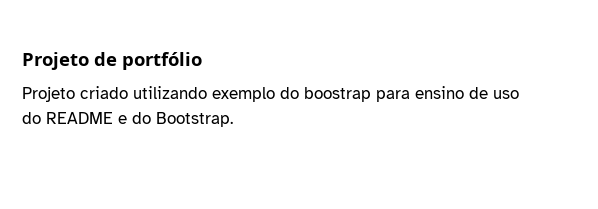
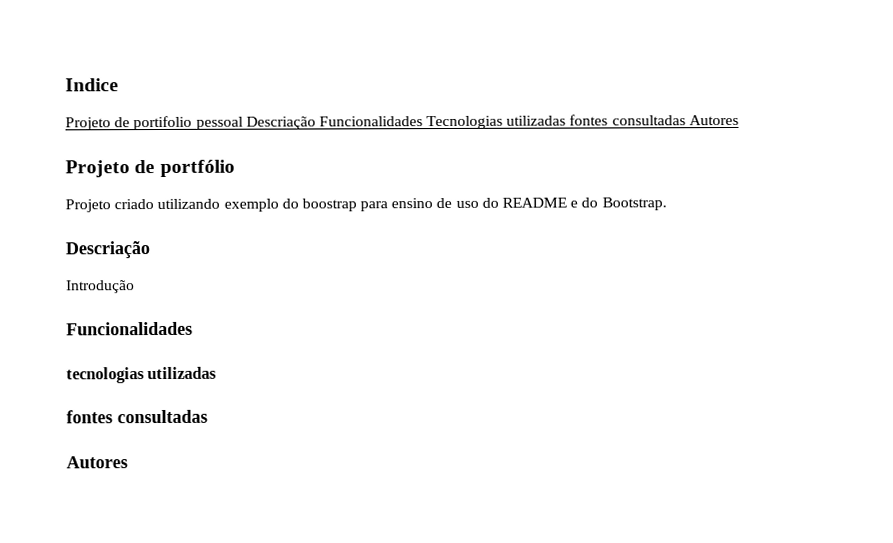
(22, 61) none -> [65,78,119,92] [65,114,739,131] Indice // Projeto de portifolio pessoal Descriação Funcionalidades Tecnologias utilizadas fontes consultadas Autores //
(233, 119) none -> [65,241,150,259] [66,280,135,294] [66,321,193,336] [66,366,218,384] [66,409,208,424] [66,456,128,469] // Descriação // Introdução // Funcionalidades // tecnologias utilizadas // fontes consultadas // Autores

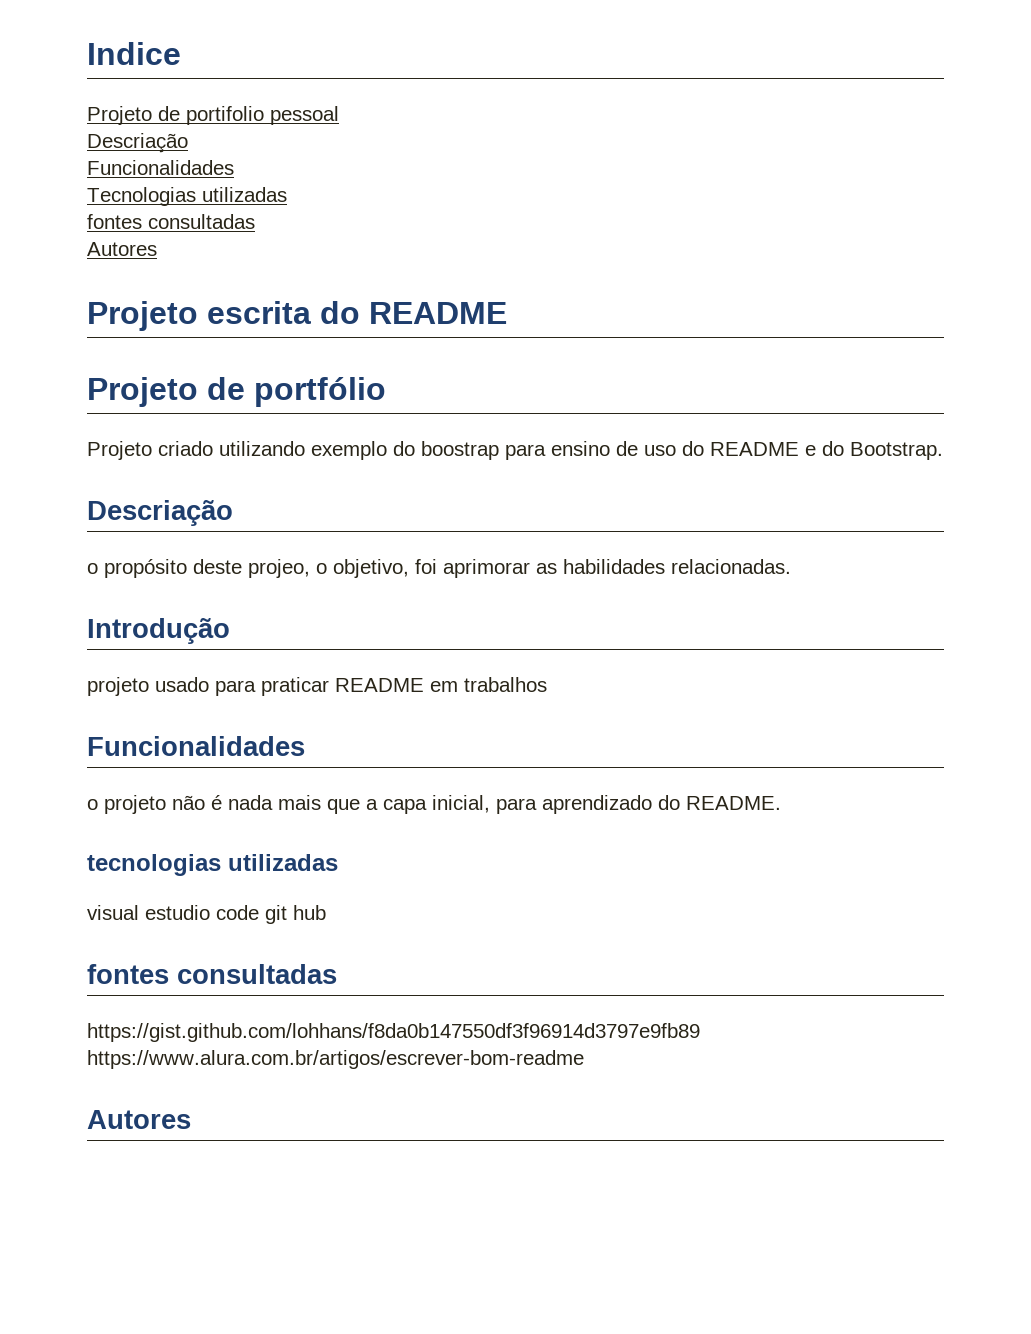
[245,116,423,130] Descriação Funcionalidades -> [87,133,188,153] [87,160,234,175] // Descriação // Funcionalidades //
[569,114,739,126] fontes consultadas Autores -> [87,214,255,229] [87,242,157,256] [87,301,507,331] // fontes consultadas // Autores // Projeto escrita do README
[66,280,135,294] [66,321,193,336] [66,366,218,384] [66,409,208,424] Introdução // Funcionalidades // tecnologias utilizadas // fontes consultadas -> [87,559,791,578] [87,618,230,644] [87,677,547,696] [87,736,305,756] [87,795,781,814] [87,854,338,876] [87,905,326,924] [87,964,337,984] [87,1023,700,1042] [87,1050,584,1069] o propósito deste projeo, o objetivo, foi aprimorar as habilidades relacionadas. // Introdução // projeto usado para praticar README em trabalhos // Funcionalidades // o projeto não é nada mais que a capa inicial, para aprendizado do README. // tecnologias utilizadas // visual estudio code git hub // fontes consultadas // https://gist.github.com/lohhans/f8da0b147550df3f96914d3797e9fb89 https://www.alura.com.br/artigos/escrever-bom-readme

